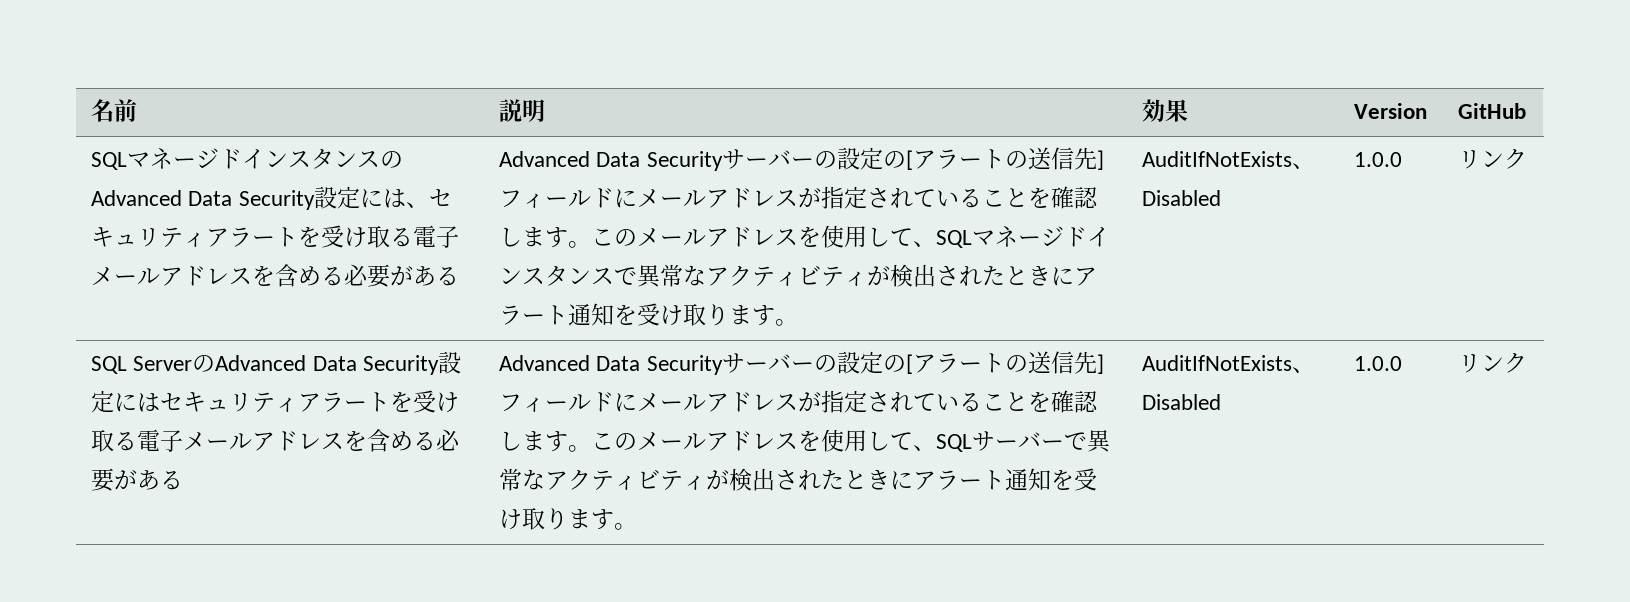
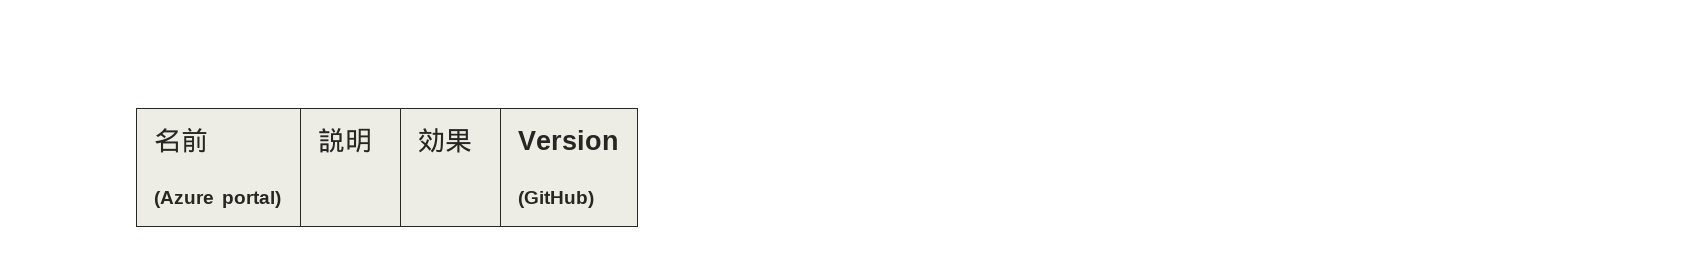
(138, 110) none -> [153,191,281,208] // (Azure portal)
[1458,103,1527,119] [91,148,404,170] [91,186,452,210] [91,225,460,248] [91,264,460,288] [499,147,1104,171] [499,186,1099,209] [499,225,1111,248] [499,264,1098,288] [499,303,799,326] [1142,151,1316,169] [1142,190,1222,206] [1354,152,1403,167] [1458,149,1528,169] [91,351,461,375] [91,390,460,413] [91,429,461,452] [91,468,184,492] [499,351,1104,375] [499,390,1099,413] [499,429,1112,453] [499,468,1098,491] [499,508,638,530] [1142,355,1316,373] [1142,394,1222,410] [1354,356,1403,371] [1458,353,1528,373] | GitHub // SQLマネージドインスタンスのAdvanced Data Security設定には、セキュリティアラートを受け取る電子メールアドレスを含める必要がある | Advanced Data Securityサーバーの設定の[アラートの送信先]フィールドにメールアドレスが指定されていることを確認します。このメールアドレスを使用して、SQLマネージドインスタンスで異常なアクティビティが検出されたときにアラート通知を受け取ります。 | AuditIfNotExists、Disabled | 1.0.0 | リンク // SQL ServerのAdvanced Data Security設定にはセキュリティアラートを受け取る電子メールアドレスを含める必要がある | Advanced Data Securityサーバーの設定の[アラートの送信先]フィールドにメールアドレスが指定されていることを確認します。このメールアドレスを使用して、SQLサーバーで異常なアクティビティが検出されたときにアラート通知を受け取ります。 | AuditIfNotExists、Disabled | 1.0.0 | リンク -> [517,191,594,208] // (GitHub)

